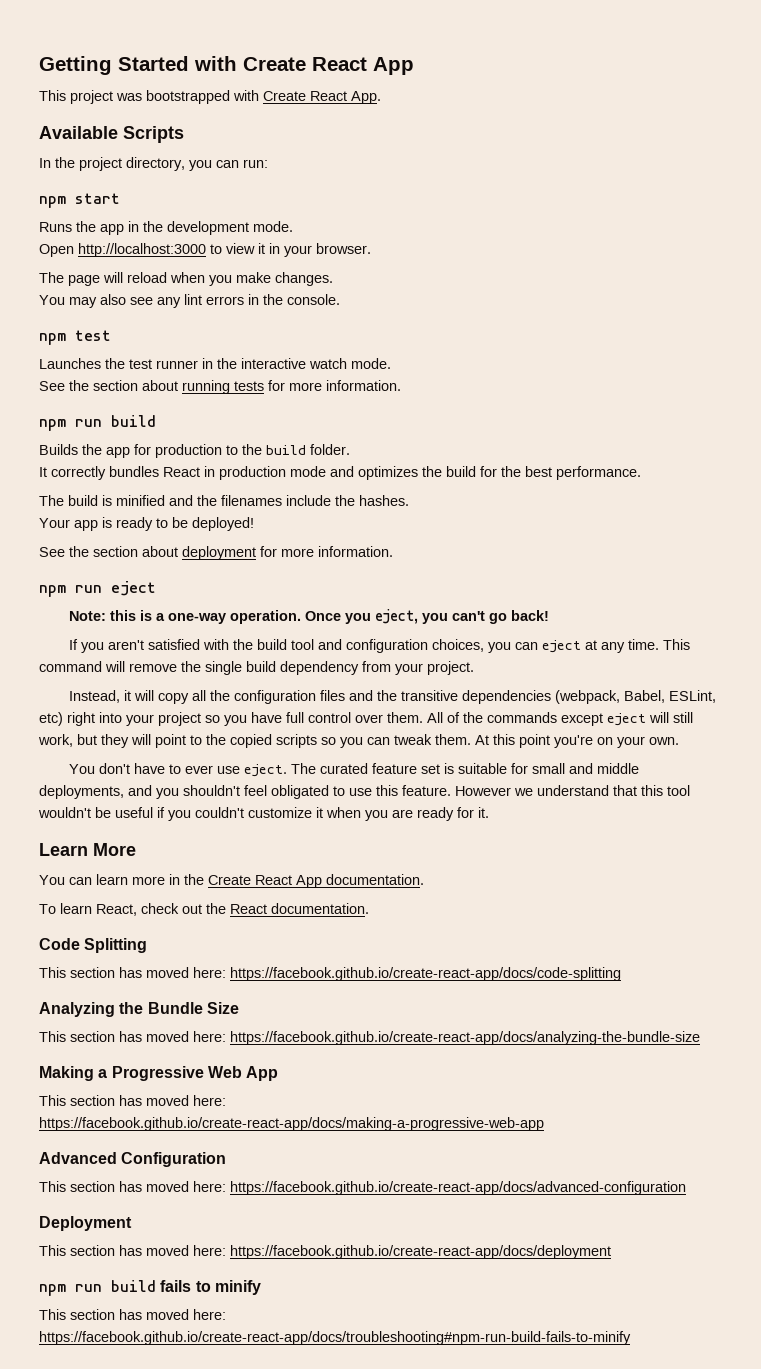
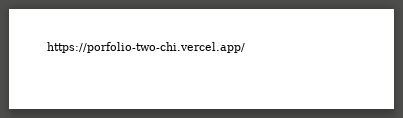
[39,56,414,75] [39,90,381,104] [39,126,184,143] [39,157,268,171] [39,193,120,208] [39,221,293,235] [39,243,371,257] [39,272,333,286] [39,294,340,308] [39,330,111,345] [39,358,391,369] [39,380,401,394] [39,415,156,431] [39,444,350,458] [39,466,641,480] [39,495,409,506] [39,517,254,531] [39,546,393,560] [39,581,156,597] [68,609,549,624] [68,639,690,653] [39,661,474,675] [68,690,716,704] [39,712,693,726] [38,734,679,748] [68,763,639,777] [39,785,690,799] [38,807,489,821] [39,843,136,856] [39,874,424,888] [39,903,369,916] [39,938,148,953] [39,967,621,981] [39,1002,239,1017] [39,1031,700,1045] [39,1066,279,1081] [39,1095,226,1106] [39,1117,544,1131] [39,1152,227,1167] [39,1181,686,1195] [39,1216,132,1231] [39,1245,611,1259] [39,1280,261,1296] [39,1309,226,1320] [39,1331,631,1345] Getting Started with Create React App // This project was bootstrapped with Create React App. // Available Scripts // In the project directory, you can run: // npm start // Runs the app in the development mode. // Open http://localhost:3000 to view it in your browser. // The page will reload when you make changes. // You may also see any lint errors in the console. // npm test // Launches the test runner in the interactive watch mode. // See the section about running tests for more information. // npm run build // Builds the app for production to the build folder. // It correctly bundles React in production mode and optimizes the build for the best performance. // The build is minified and the filenames include the hashes. // Your app is ready to be deployed! // See the section about deployment for more information. // npm run eject // Note: this is a one-way operation. Once you eject, you can't go back! // If you aren't satisfied with the build tool and configuration choices, you can eject at any time. This command will remove the single build dependency from your project. // Instead, it will copy all the configuration files and the transitive dependencies (webpack, Babel, ESLint, etc) right into your project so you have full control over them. All of the commands except eject will still work, but they will point to the copied scripts so you can tweak them. At this point you're on your own. // You don't have to ever use eject. The curated feature set is suitable for small and middle deployments, and you shouldn't feel obligated to use this feature. However we understand that this tool wouldn't be useful if you couldn't customize it when you are ready for it. // Learn More // You can learn more in the Create React App documentation. // To learn React, check out the React documentation. // Code Splitting // This section has moved here: https://facebook.github.io/create-react-app/docs/code-splitting // Analyzing the Bundle Size // This section has moved here: https://facebook.github.io/create-react-app/docs/analyzing-the-bundle-size // Making a Progressive Web App // This section has moved here: https://facebook.github.io/create-react-app/docs/making-a-progressive-web-app // Advanced Configuration // This section has moved here: https://facebook.github.io/create-react-app/docs/advanced-configuration // Deployment // This section has moved here: https://facebook.github.io/create-react-app/docs/deployment // npm run build fails to minify // This section has moved here: https://facebook.github.io/create-react-app/docs/troubleshooting#npm-run-build-fails-to-minify -> [47,42,245,53] https://porfolio-two-chi.vercel.app/

